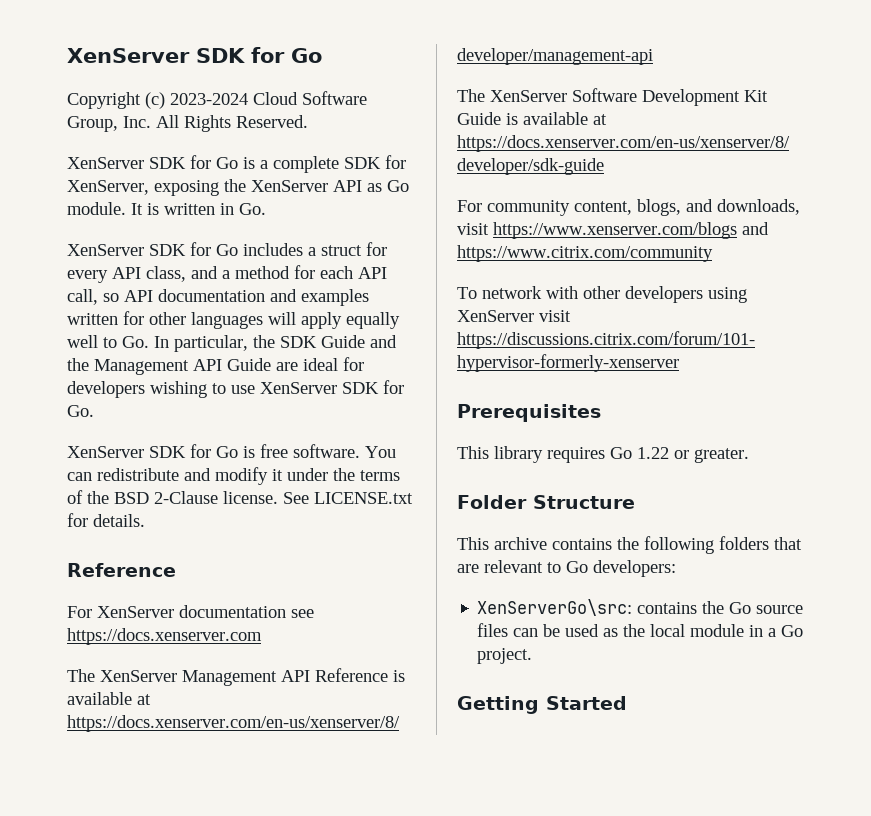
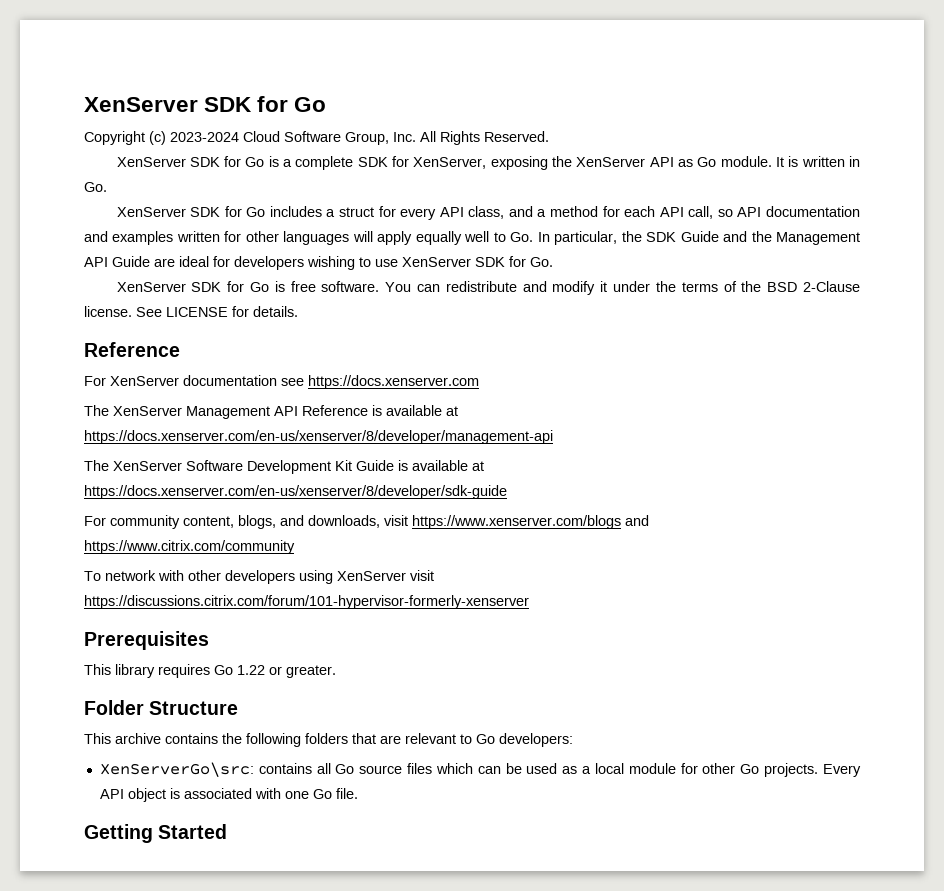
[314,492,413,504] LICENSE.txt -> [166,307,228,317] LICENSE
[702,601,725,614] the -> [316,763,331,774] all
(509, 630) none -> [435,763,473,774] which
[623,624,646,637] the -> [582,766,592,774] a
[749,625,804,637] [477,648,533,664] in a Go project. -> [680,763,861,777] [99,788,358,802] for other Go projects. Every API object is associated with one Go file.

